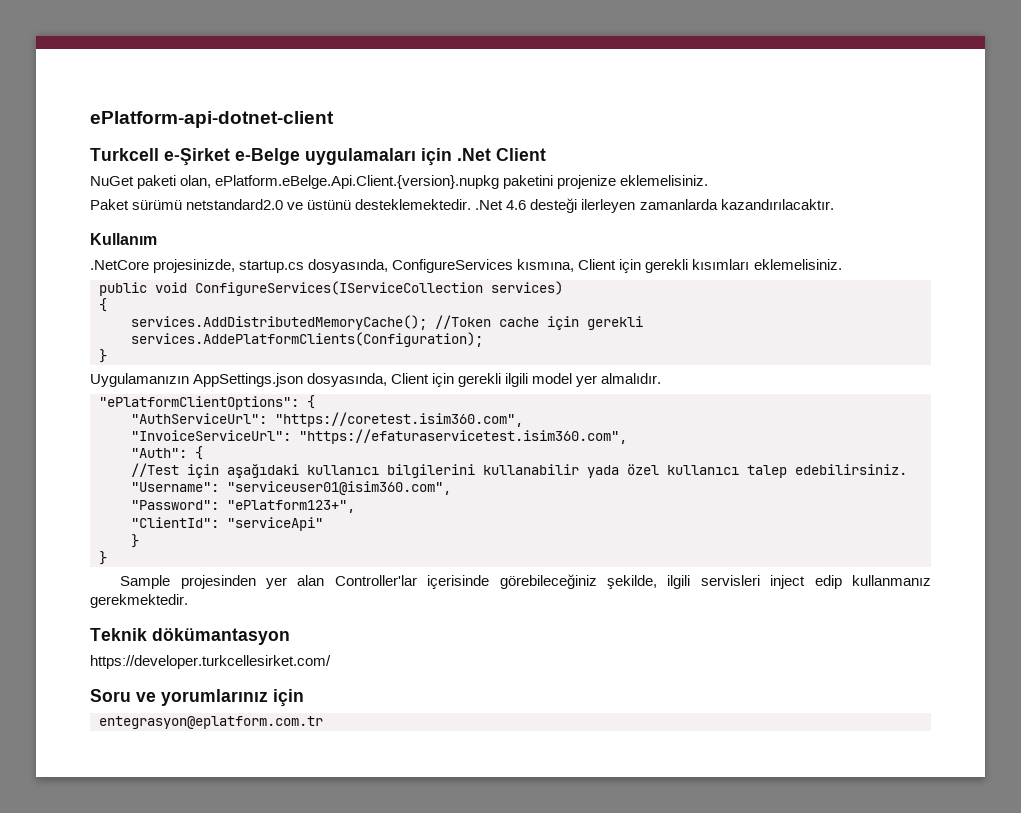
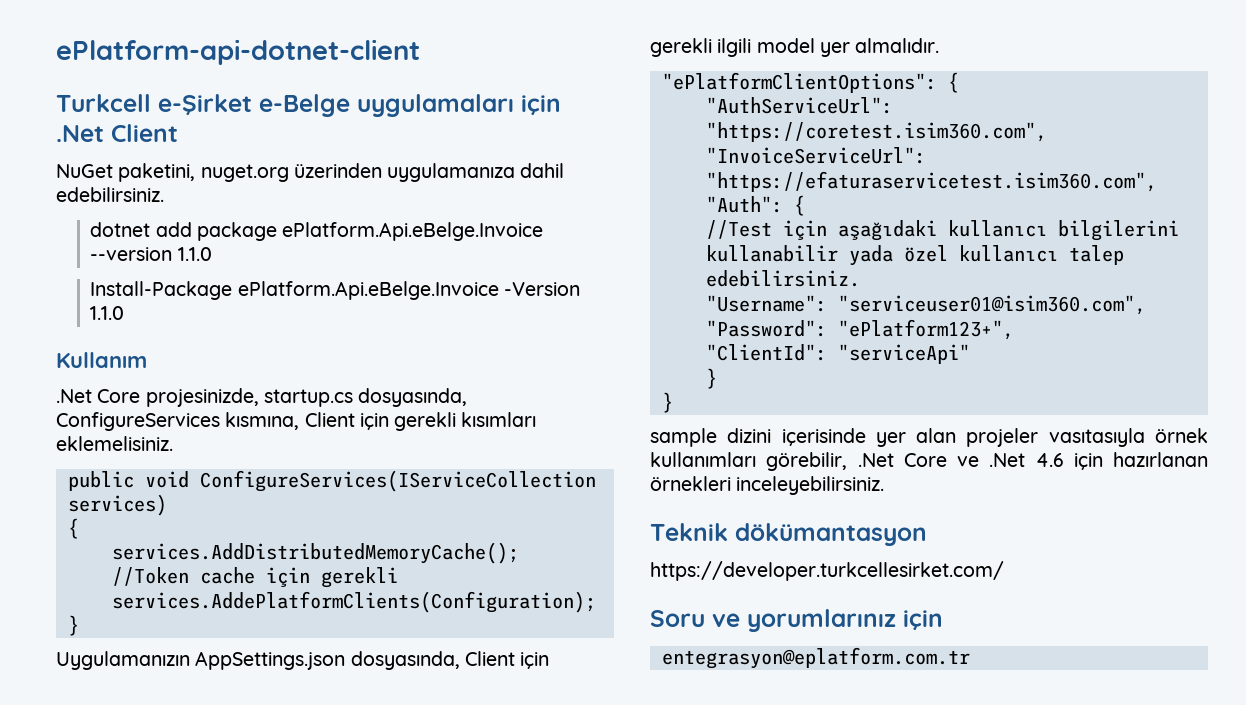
[137,175,709,189] [90,198,834,213] paketi olan, ePlatform.eBelge.Api.Client.{version}.nupkg paketini projenize eklemelisiniz. // Paket sürümü netstandard2.0 ve üstünü desteklemektedir. .Net 4.6 desteği ilerleyen zamanlarda kazandırılacaktır. -> [118,163,565,182] [56,187,164,202] [90,222,544,241] [90,247,212,261] [90,281,580,300] [90,306,125,320] paketini, nuget.org üzerinden uygulamanıza dahil edebilirsiniz. // dotnet add package ePlatform.Api.eBelge.Invoice --version 1.1.0 // Install-Package ePlatform.Api.eBelge.Invoice -Version 1.1.0
[90,260,149,270] .NetCore -> [56,389,141,403] .Net Core
[120,574,931,589] [90,594,188,608] Sample projesinden yer alan Controller'lar içerisinde görebileceğiniz şekilde, ilgili servisleri inject edip kullanmanız gerekmektedir. -> [650,428,1208,447] [650,452,1208,471] [650,476,885,495] sample dizini içerisinde yer alan projeler vasıtasıyla örnek kullanımları görebilir, .Net Core ve .Net 4.6 için hazırlanan örnekleri inceleyebilirsiniz.

